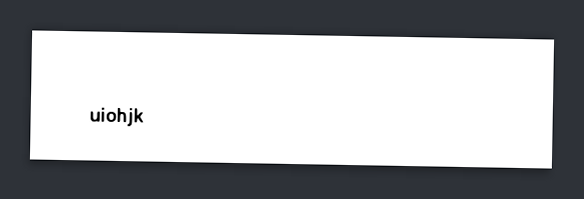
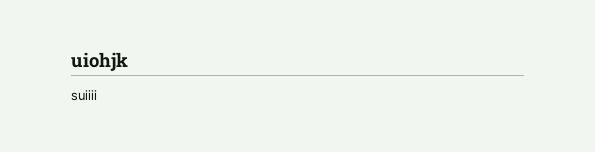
(144, 117) none -> [71,90,97,101] // suiiii

